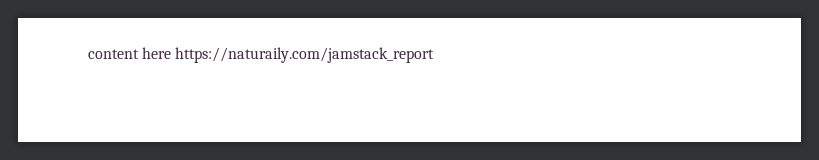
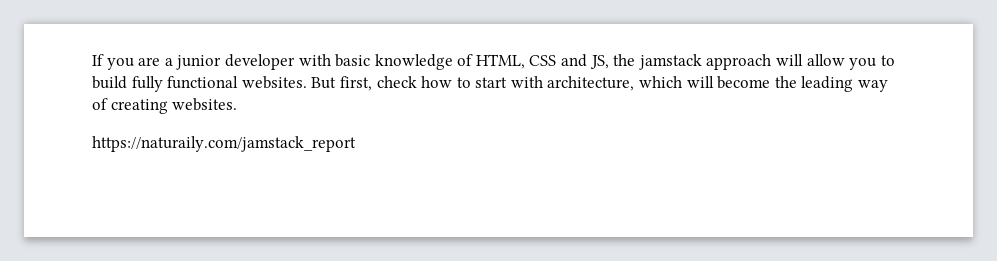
[88,47,172,59] content here -> [92,54,895,70] [92,76,889,92] [92,98,238,114] If you are a junior developer with basic knowledge of HTML, CSS and JS, the jamstack approach will allow you to build fully functional websites. But first, check how to start with architecture, which will become the leading way of creating websites. //

